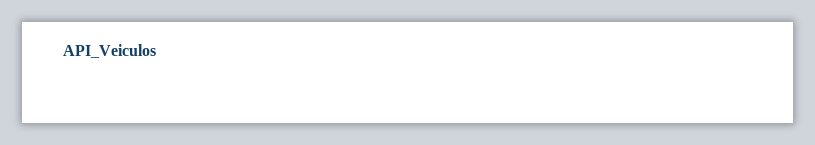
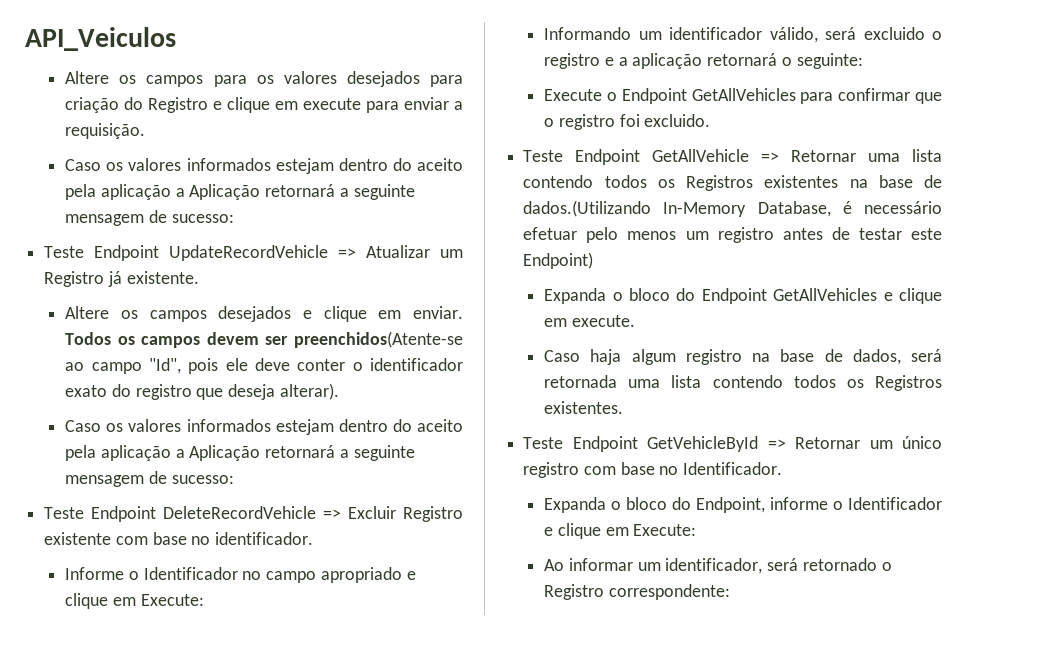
(156, 51) none -> [65,71,463,87] [65,97,463,113] [65,123,146,139] [65,158,463,174] [65,184,415,200] [65,210,234,226] [44,245,463,261] [44,271,199,287] [65,306,463,322] [65,331,463,348] [65,358,463,374] [65,383,339,400] [65,419,463,435] [65,445,415,461] [65,471,234,487] [44,506,463,522] [44,532,314,545] [65,567,416,583] [65,593,204,609] [544,27,942,43] [544,53,863,69] [544,88,942,104] [544,114,711,130] [523,149,942,165] [523,175,942,191] [523,200,942,217] [523,227,942,243] [523,252,594,269] [544,288,942,304] [544,315,635,327] [544,349,942,365] [544,375,942,391] [544,401,624,414] [523,436,942,452] [523,462,783,478] [544,497,942,513] [544,523,697,539] [544,558,892,574] [544,584,730,600] // Altere os campos para os valores desejados para criação do Registro e clique em execute para enviar a requisição. // Caso os valores informados estejam dentro do aceito pela aplicação a Aplicação retornará a seguinte mensagem de sucesso: // Teste Endpoint UpdateRecordVehicle => Atualizar um Registro já existente. // Altere os campos desejados e clique em enviar. Todos os campos devem ser preenchidos(Atente-se ao campo "Id", pois ele deve conter o identificador exato do registro que deseja alterar). // Caso os valores informados estejam dentro do aceito pela aplicação a Aplicação retornará a seguinte mensagem de sucesso: // Teste Endpoint DeleteRecordVehicle => Excluir Registro existente com base no identificador. // Informe o Identificador no campo apropriado e clique em Execute: // Informando um identificador válido, será excluido o registro e a aplicação retornará o seguinte: // Execute o Endpoint GetAllVehicles para confirmar que o registro foi excluido. // Teste Endpoint GetAllVehicle => Retornar uma lista contendo todos os Registros existentes na base de dados.(Utilizando In-Memory Database, é necessário efetuar pelo menos um registro antes de testar este Endpoint) // Expanda o bloco do Endpoint GetAllVehicles e clique em execute. // Caso haja algum registro na base de dados, será retornada uma lista contendo todos os Registros existentes. // Teste Endpoint GetVehicleById => Retornar um único registro com base no Identificador. // Expanda o bloco do Endpoint, informe o Identificador e clique em Execute: // Ao informar um identificador, será retornado o Registro correspondente:

